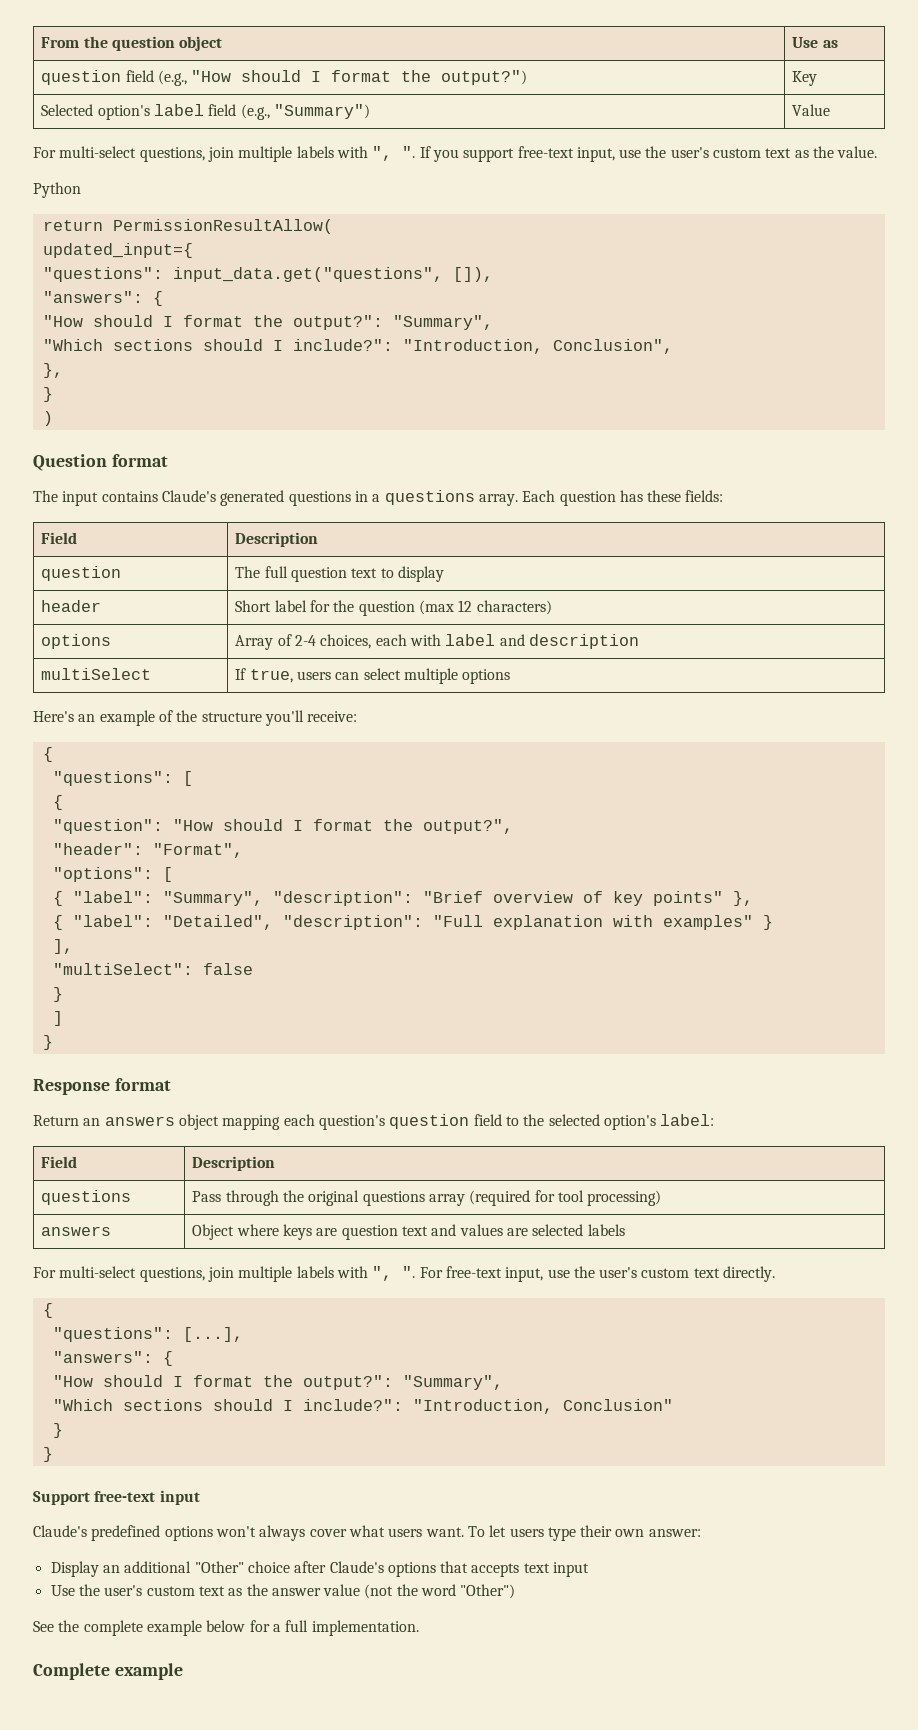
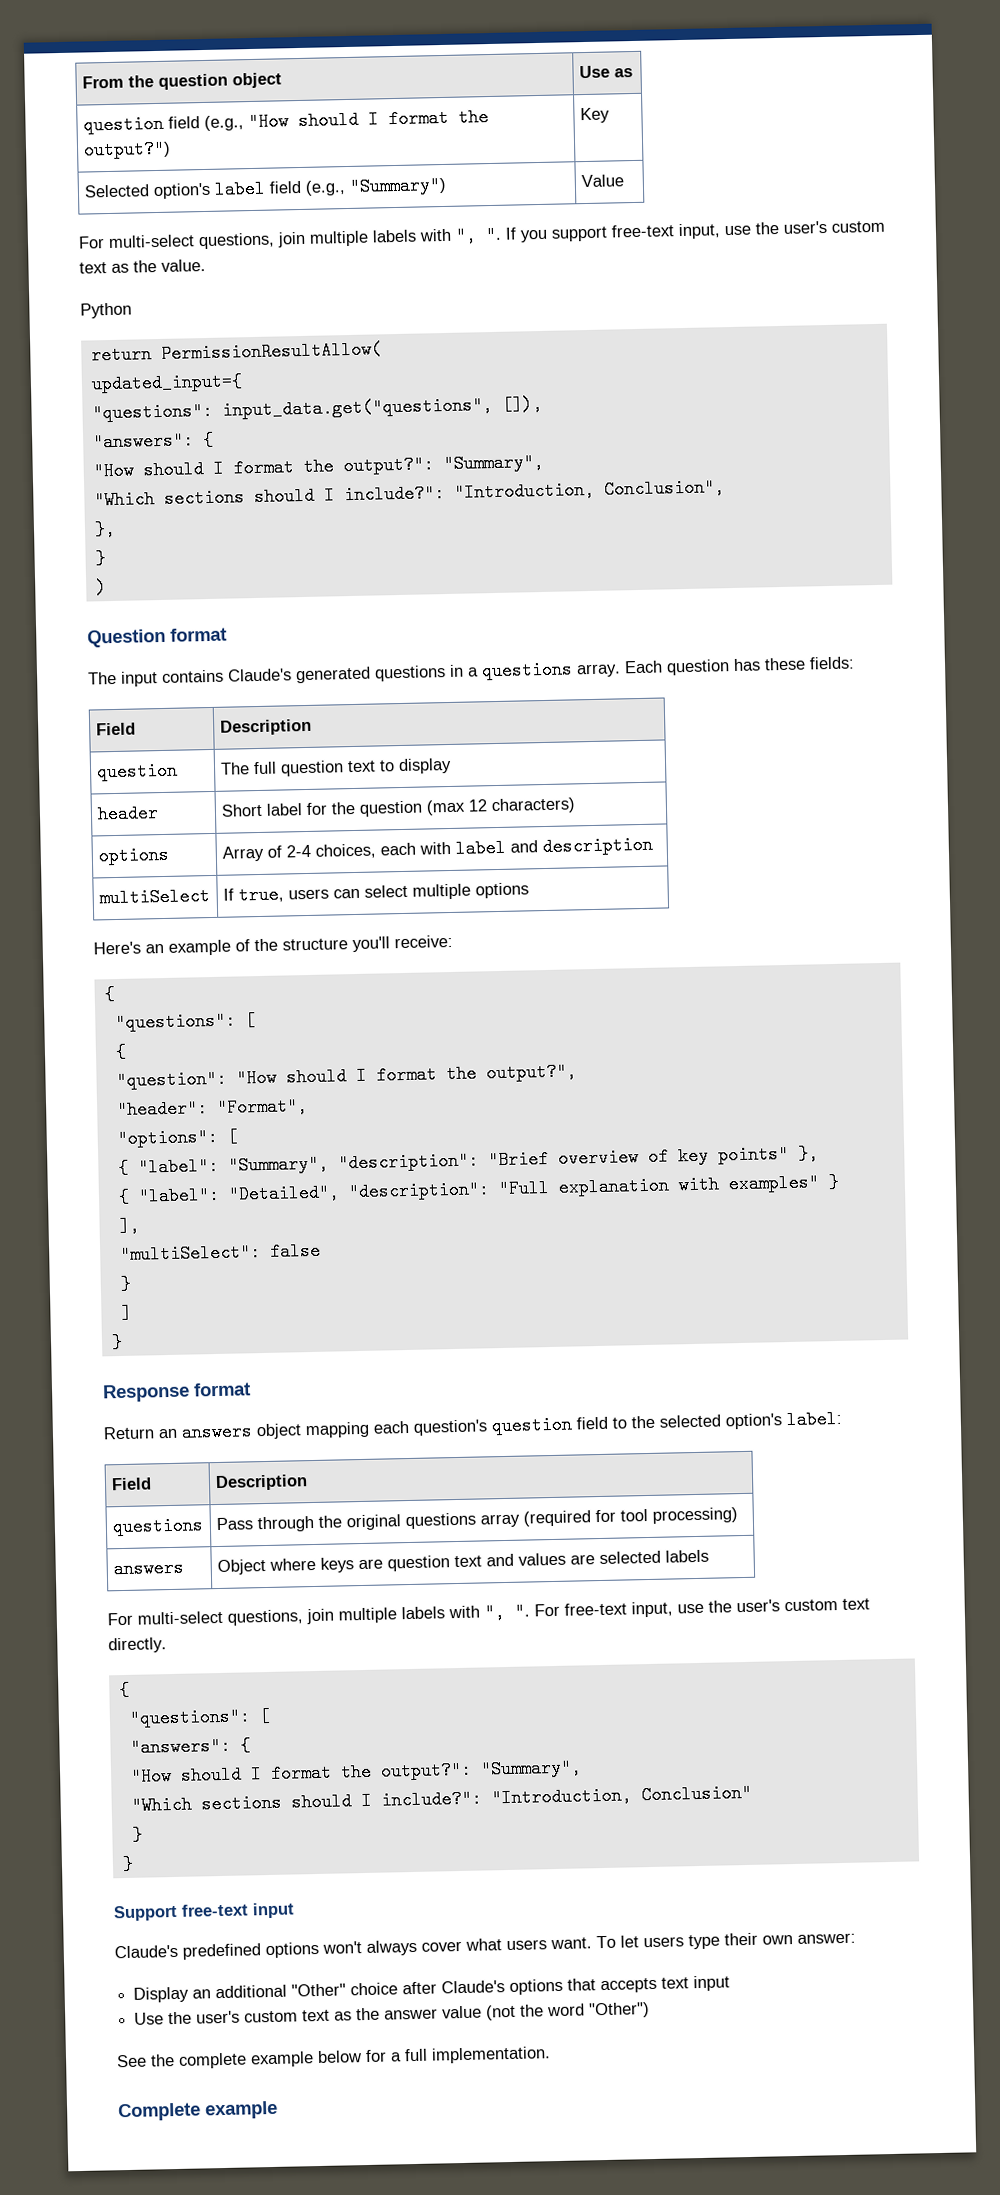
[182,1327,243,1342] [...], -> [258,1706,271,1726] [

